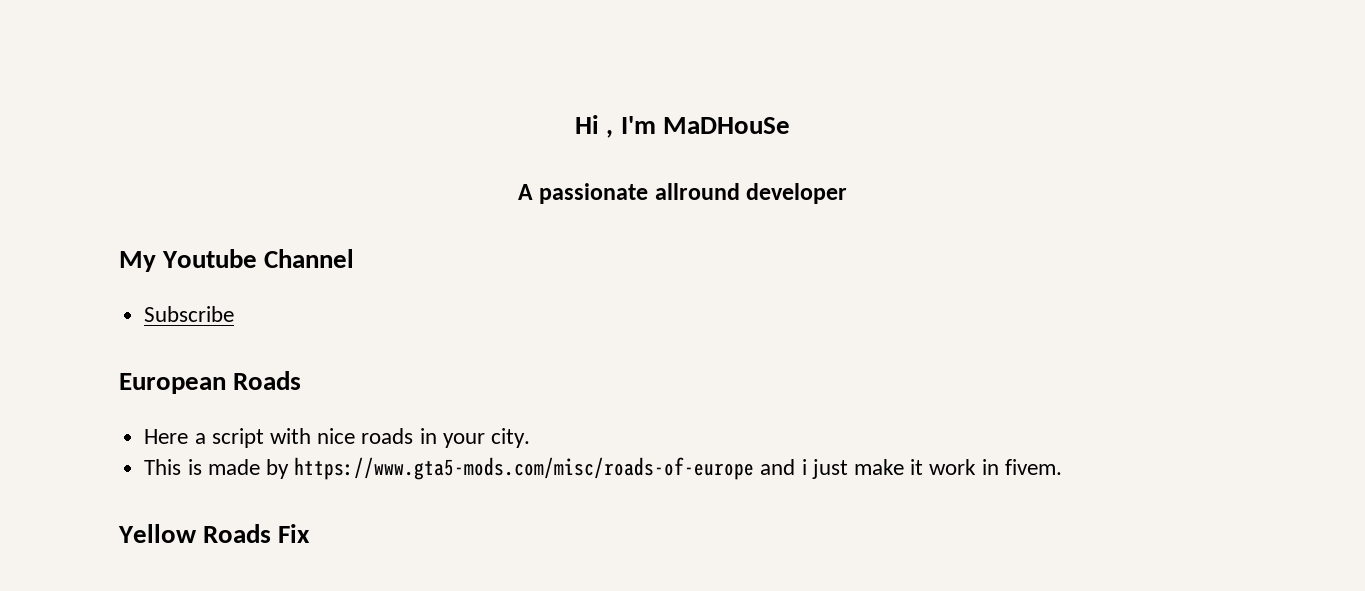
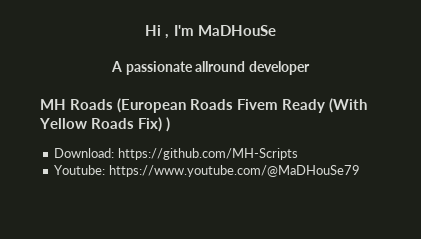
[119,249,355,272] [144,306,235,322] [119,371,302,394] [144,428,530,448] [144,457,1062,480] [118,524,311,543] My Youtube Channel // Subscribe // European Roads // Here a script with nice roads in your city. // This is made by https://www.gta5-mods.com/misc/roads-of-europe and i just make it work in fivem. // Yellow Roads Fix -> [40,98,368,113] [39,117,171,132] [54,148,298,160] [54,165,360,177] MH Roads (European Roads Fivem Ready (With Yellow Roads Fix) ) // Download: https://github.com/MH-Scripts // Youtube: https://www.youtube.com/@MaDHouSe79

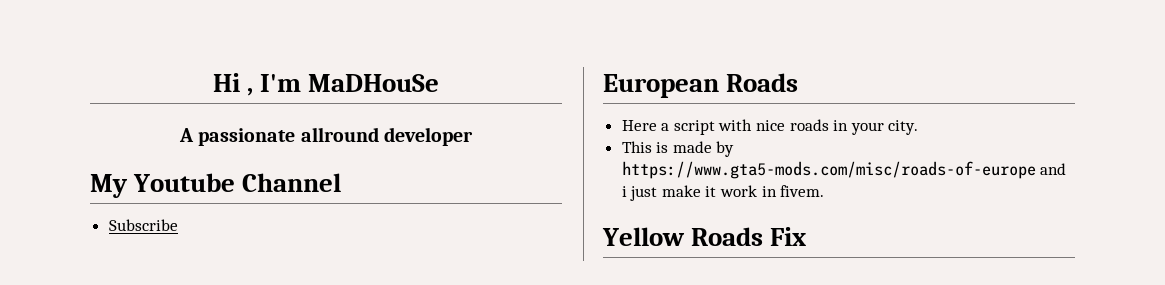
[40,98,368,113] [39,117,171,132] [54,148,298,160] [54,165,360,177] MH Roads (European Roads Fivem Ready (With Yellow Roads Fix) ) // Download: https://github.com/MH-Scripts // Youtube: https://www.youtube.com/@MaDHouSe79 -> [90,173,342,198] [108,219,178,231] [603,73,799,98] [621,119,919,135] [621,141,735,157] [621,161,1067,179] [621,185,825,201] [602,227,807,246] My Youtube Channel // Subscribe // European Roads // Here a script with nice roads in your city. // This is made by https://www.gta5-mods.com/misc/roads-of-europe and i just make it work in fivem. // Yellow Roads Fix

